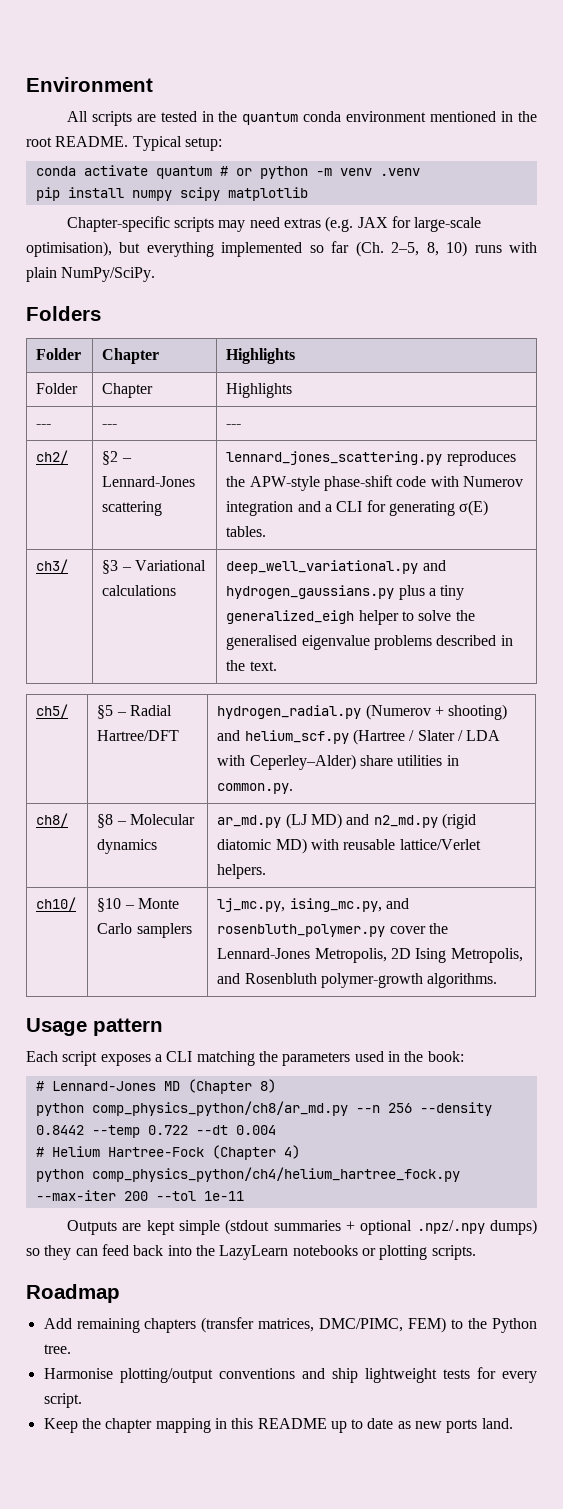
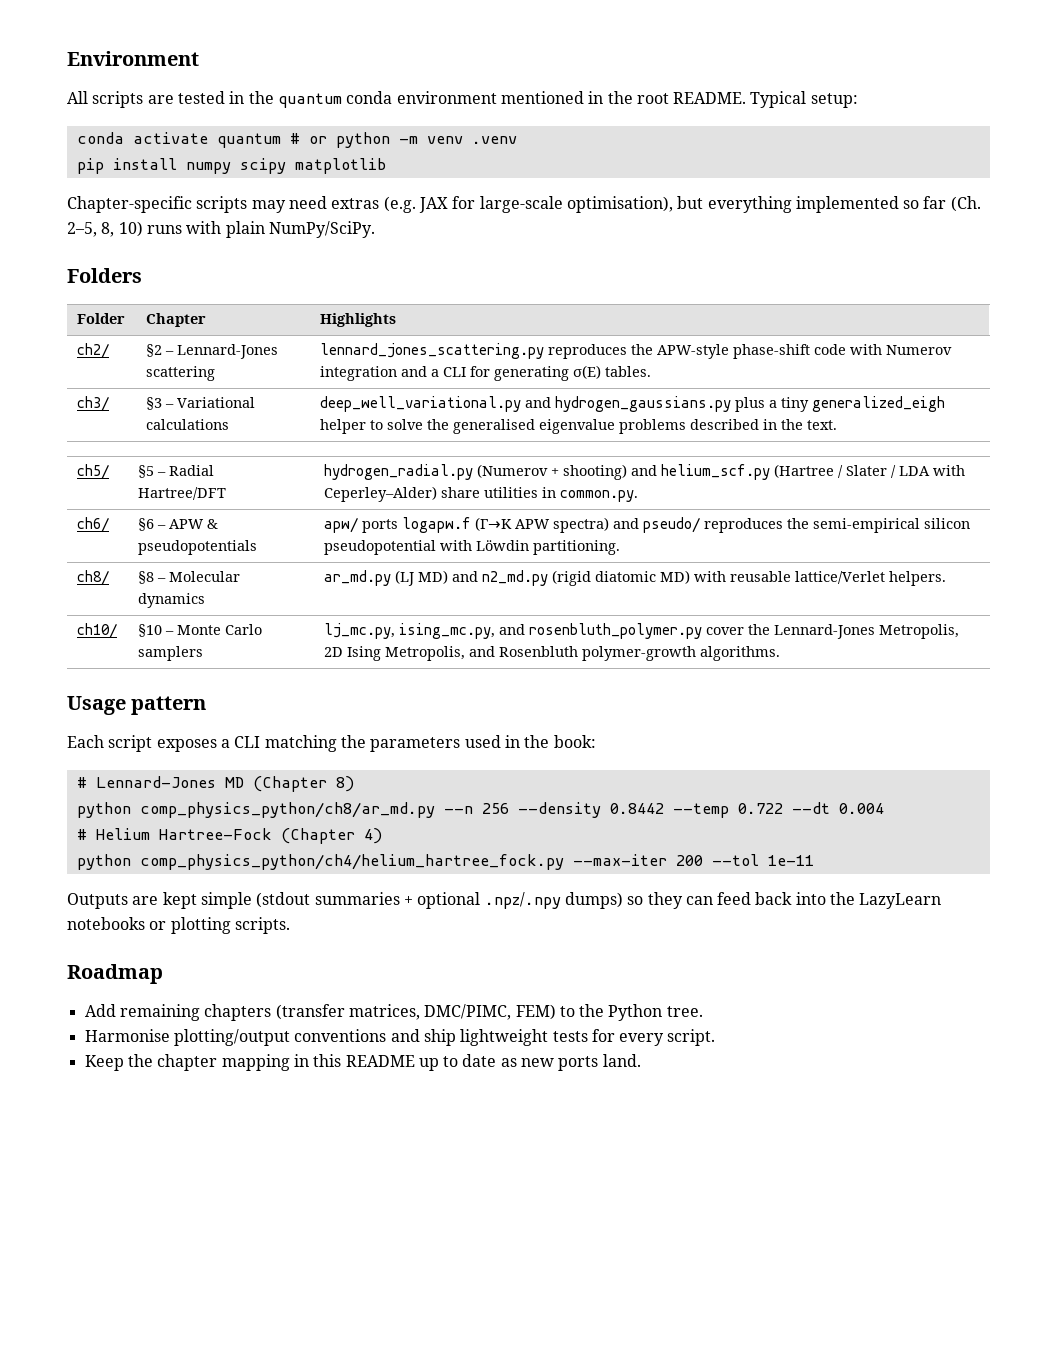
[36,383,79,394] [102,383,154,398] [226,383,293,398] [36,424,52,428] [102,424,118,428] [226,424,242,428] // Folder | Chapter | Highlights // --- | --- | --- -> (397, 320) none
(294, 788) none -> [77,517,110,533] [138,518,219,531] [138,540,258,555] [324,517,971,533] [324,540,621,555] // ch6/ | §6 – APW & pseudopotentials | apw/ ports logapw.f (Γ→K APW spectra) and pseudo/ reproduces the semi-empirical silicon pseudopotential with Löwdin partitioning.

